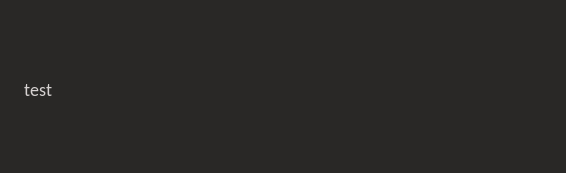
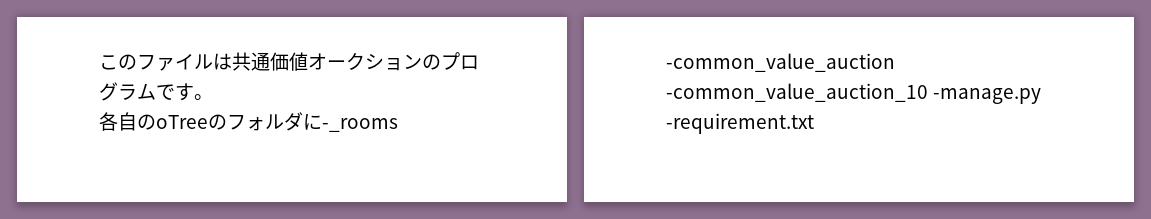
[24,84,52,96] test -> [99,52,479,71] [99,82,213,101] [99,112,398,132] [666,53,895,72] [666,83,1042,104] [666,113,814,134] このファイルは共通価値オークションのプログラムです。 // 各自のoTreeのフォルダに-_rooms -common_value_auction -common_value_auction_10 -manage.py -requirement.txt

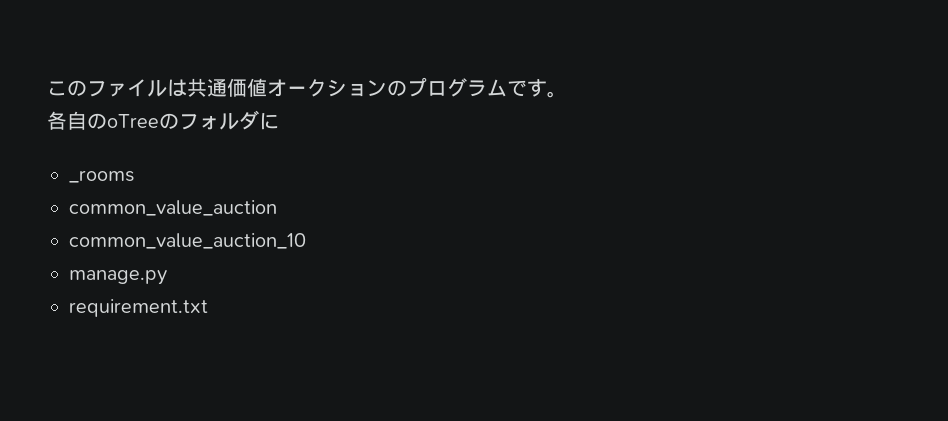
[322,118,398,132] [666,53,895,72] [666,83,1042,104] [666,113,814,134] -_rooms -common_value_auction -common_value_auction_10 -manage.py -requirement.txt -> [69,170,134,183] [69,200,277,216] [69,233,306,249] [69,270,167,285] [69,299,208,317] // _rooms // common_value_auction // common_value_auction_10 // manage.py // requirement.txt

